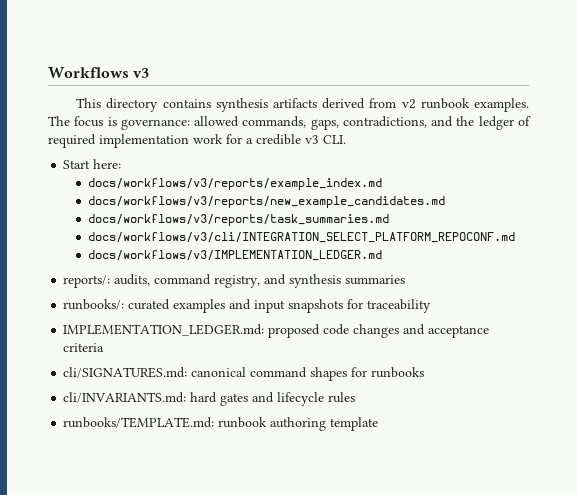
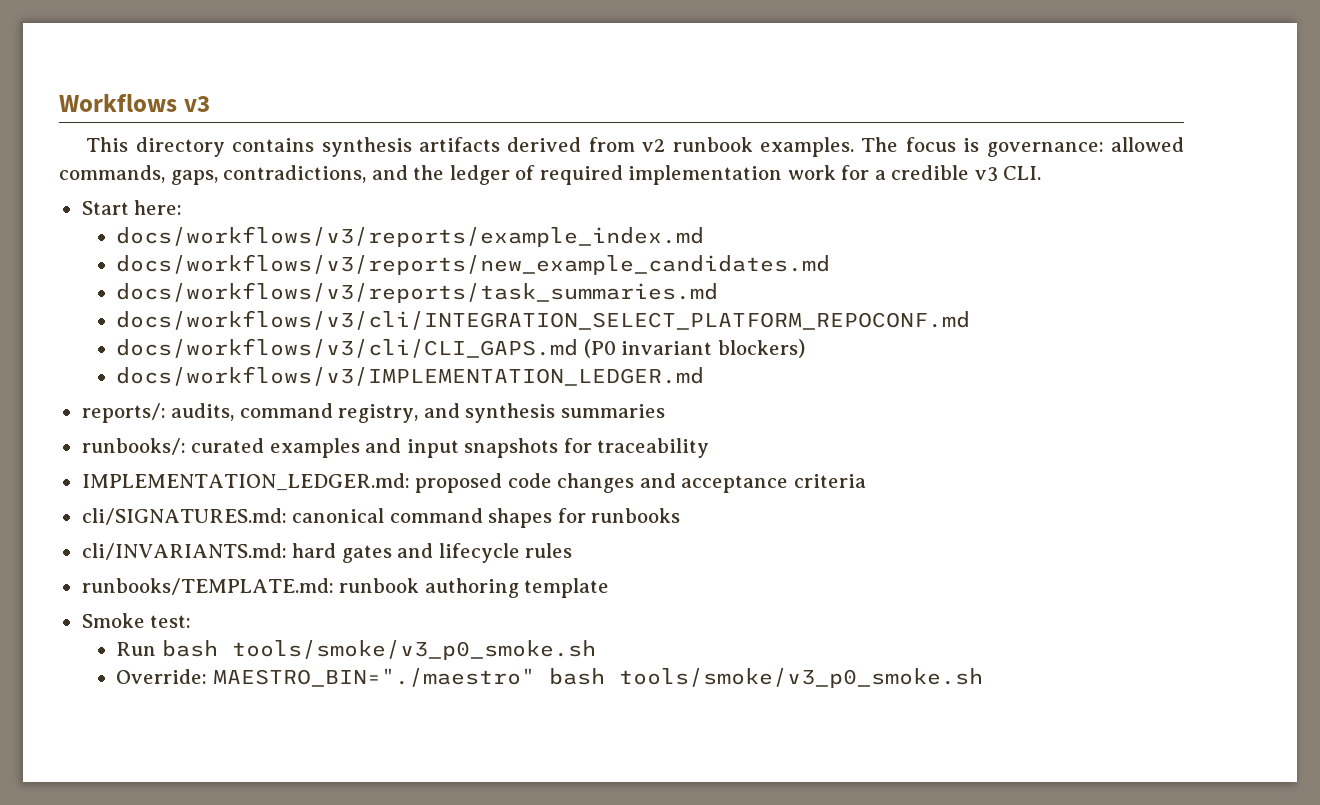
(516, 237) none -> [116,338,805,358] // docs/workflows/v3/cli/CLI_GAPS.md (P0 invariant blockers)
(379, 424) none -> [81,613,192,628] [116,640,596,660] [116,668,983,688] // Smoke test: // Run bash tools/smoke/v3_p0_smoke.sh // Override: MAESTRO_BIN="./maestro" bash tools/smoke/v3_p0_smoke.sh

